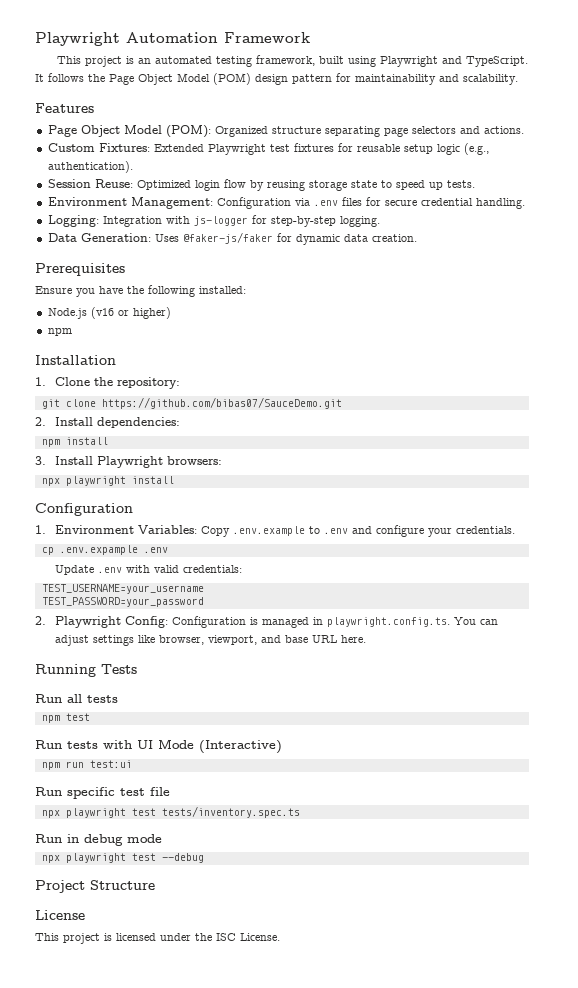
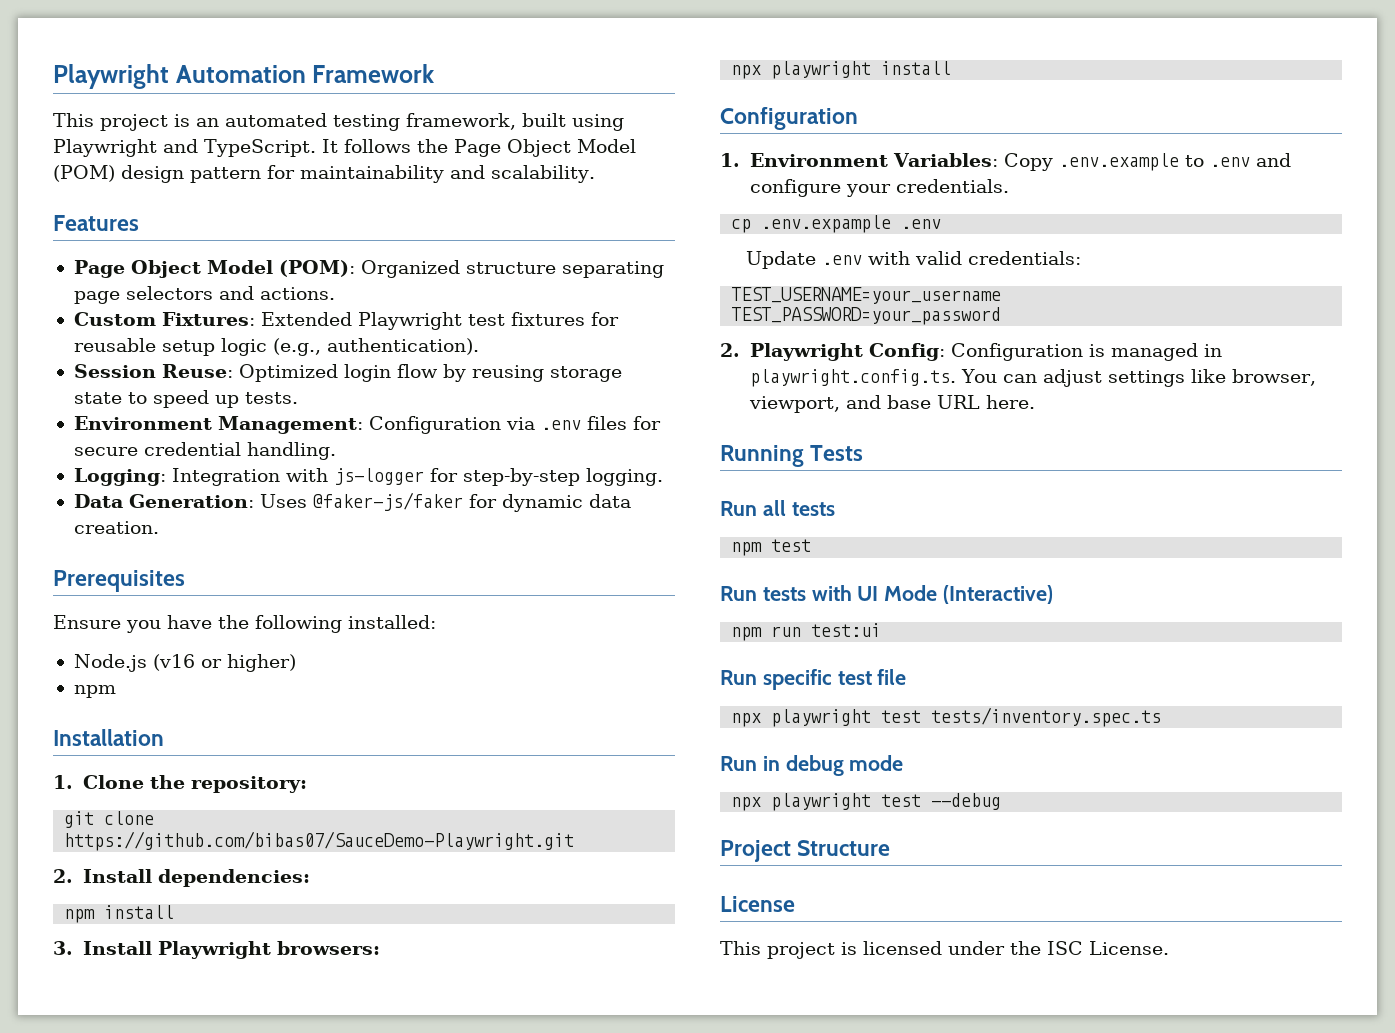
[101,397,342,409] https://github.com/bibas07/SauceDemo.git -> [64,831,575,851] https://github.com/bibas07/SauceDemo-Playwright.git

